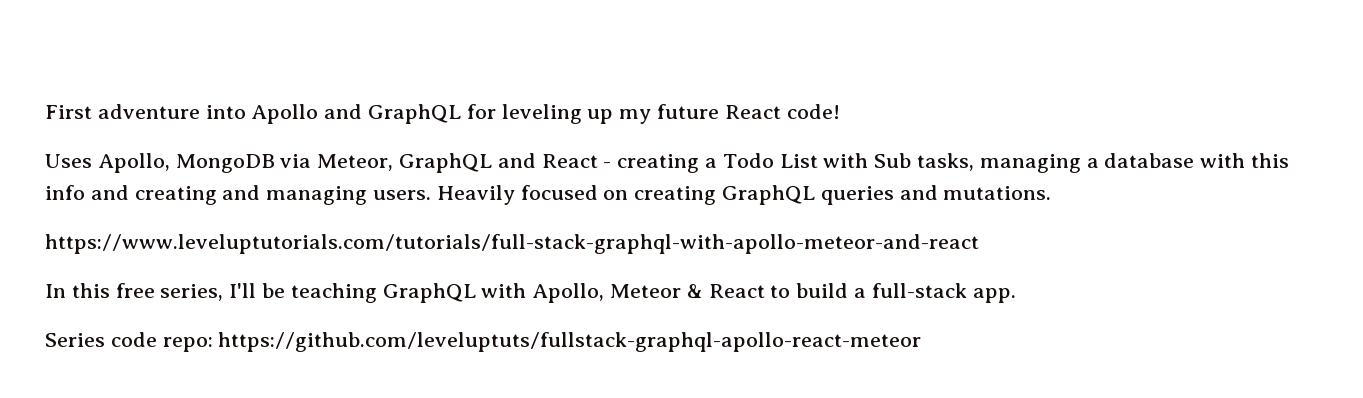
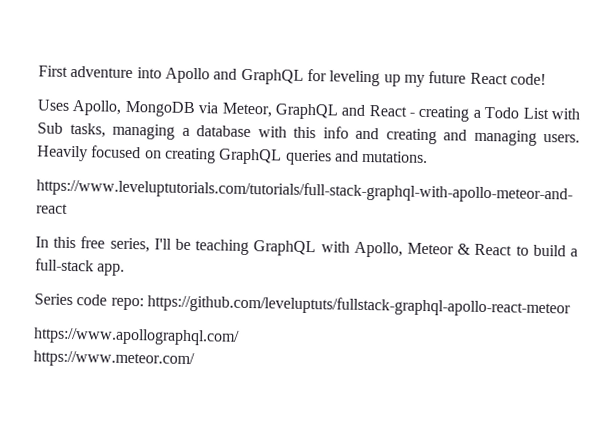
(922, 342) none -> [33,327,240,346] [33,350,195,369] // https://www.apollographql.com/ // https://www.meteor.com/

